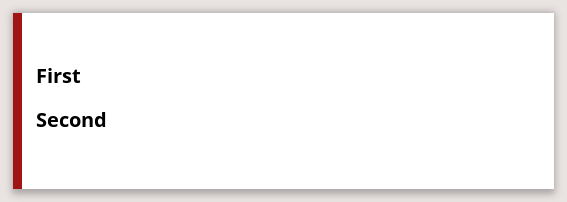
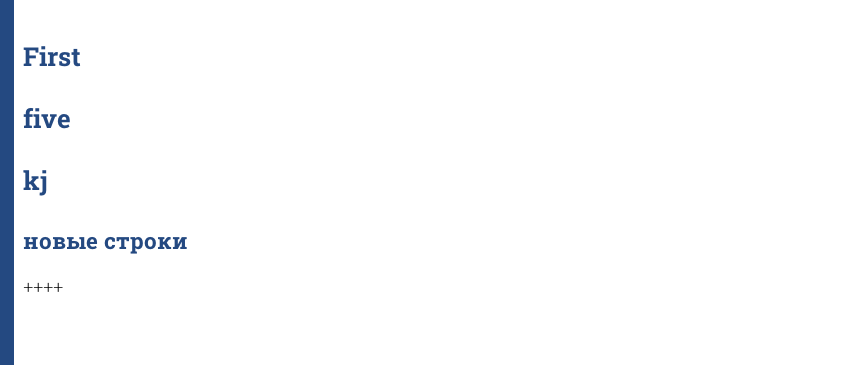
[36,112,107,127] Second -> [23,107,71,129] [23,170,48,196] [23,236,189,254] [23,282,63,294] five // kj // новые строки // ++++

